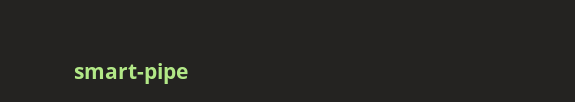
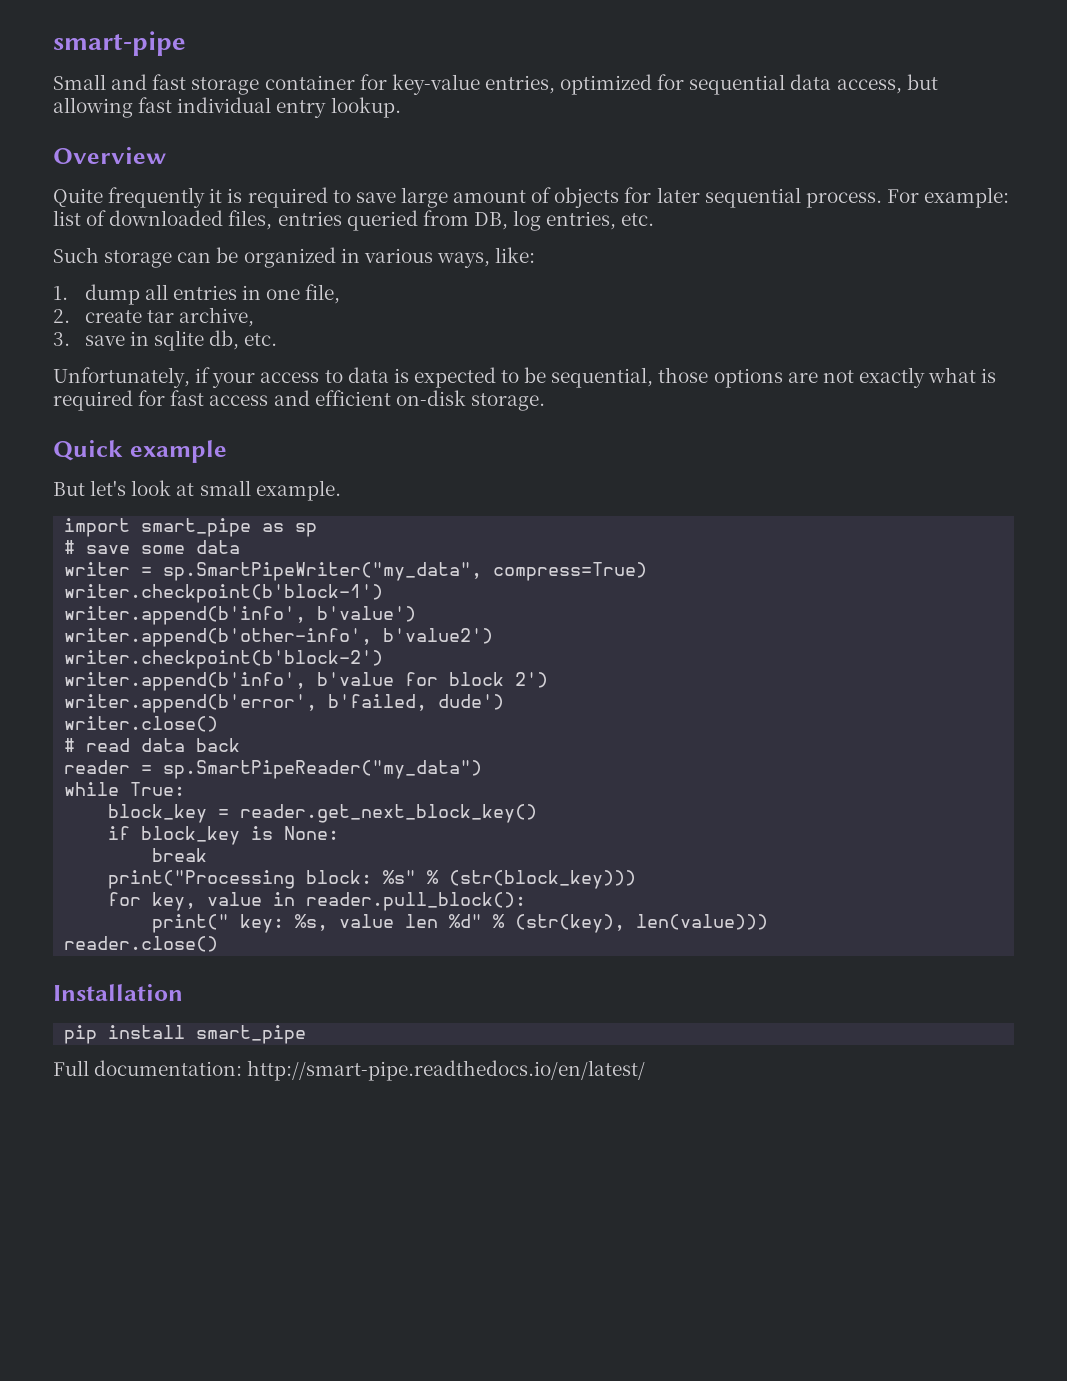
(188, 73) none -> [53,74,938,95] [53,97,401,118] [53,147,166,164] [53,187,1010,208] [53,210,655,231] [53,247,536,268] [53,284,341,305] [53,307,254,327] [53,330,278,351] [53,367,997,388] [53,390,545,411] [53,440,227,463] [53,480,341,501] [64,518,318,537] [64,540,241,554] [64,562,648,581] [64,584,384,603] [64,606,417,625] [64,628,494,647] [64,650,384,669] [64,672,549,691] [64,694,505,713] [64,716,219,732] [64,738,241,752] [64,760,483,779] [64,782,186,796] [108,804,538,823] [108,826,340,845] [152,848,208,862] [108,870,637,889] [108,892,527,911] [152,914,769,933] [64,936,219,952] [53,984,183,1001] [64,1025,307,1044] [53,1060,646,1081] // Small and fast storage container for key-value entries, optimized for sequential data access, but allowing fast individual entry lookup. // Overview // Quite frequently it is required to save large amount of objects for later sequential process. For example: list of downloaded files, entries queried from DB, log entries, etc. // Such storage can be organized in various ways, like: // 1. dump all entries in one file, // 2. create tar archive, // 3. save in sqlite db, etc. // Unfortunately, if your access to data is expected to be sequential, those options are not exactly what is required for fast access and efficient on-disk storage. // Quick example // But let's look at small example. // import smart_pipe as sp // # save some data // writer = sp.SmartPipeWriter("my_data", compress=True) // writer.checkpoint(b'block-1') // writer.append(b'info', b'value') // writer.append(b'other-info', b'value2') // writer.checkpoint(b'block-2') // writer.append(b'info', b'value for block 2') // writer.append(b'error', b'failed, dude') // writer.close() // # read data back // reader = sp.SmartPipeReader("my_data") // while True: // block_key = reader.get_next_block_key() // if block_key is None: // break // print("Processing block: %s" % (str(block_key))) // for key, value in reader.pull_block(): // print(" key: %s, value len %d" % (str(key), len(value))) // reader.close() // Installation // pip install smart_pipe // Full documentation: http://smart-pipe.readthedocs.io/en/latest/

